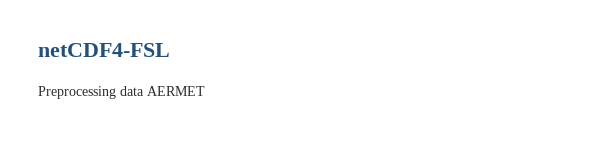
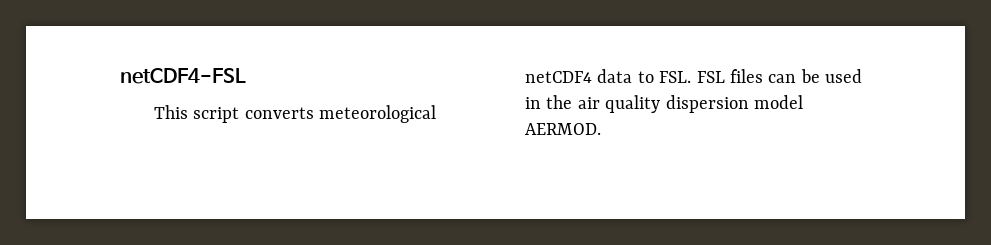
[38,86,205,99] Preprocessing data AERMET -> [153,105,437,123] [525,69,863,83] [525,95,803,113] [525,123,601,135] This script converts meteorological netCDF4 data to FSL. FSL files can be used in the air quality dispersion model AERMOD.

